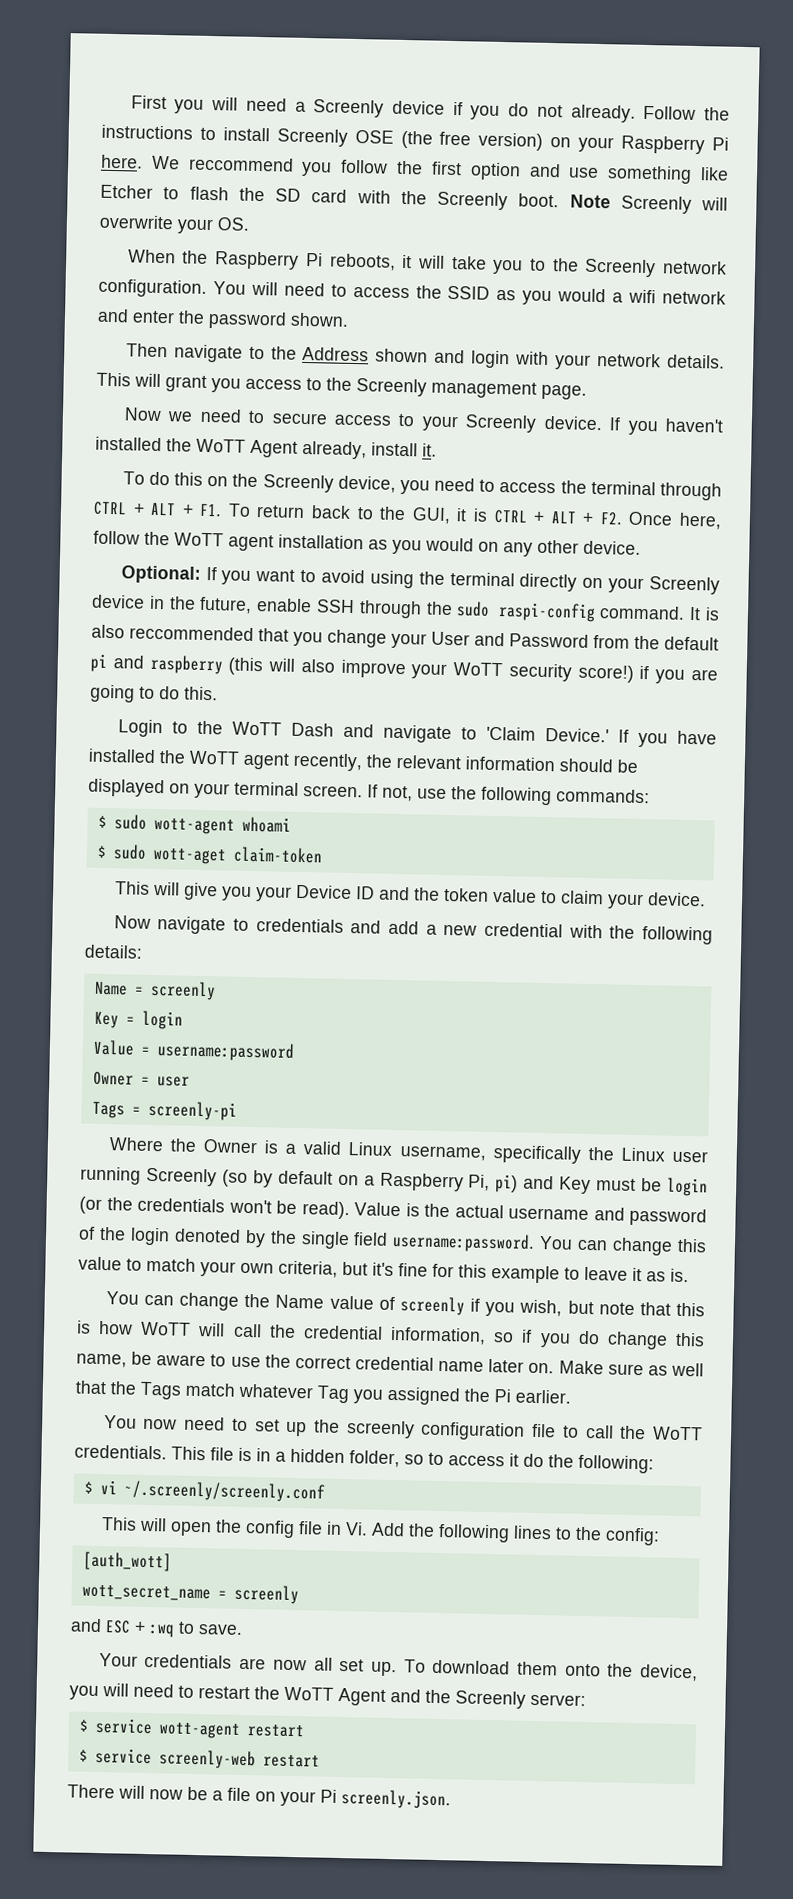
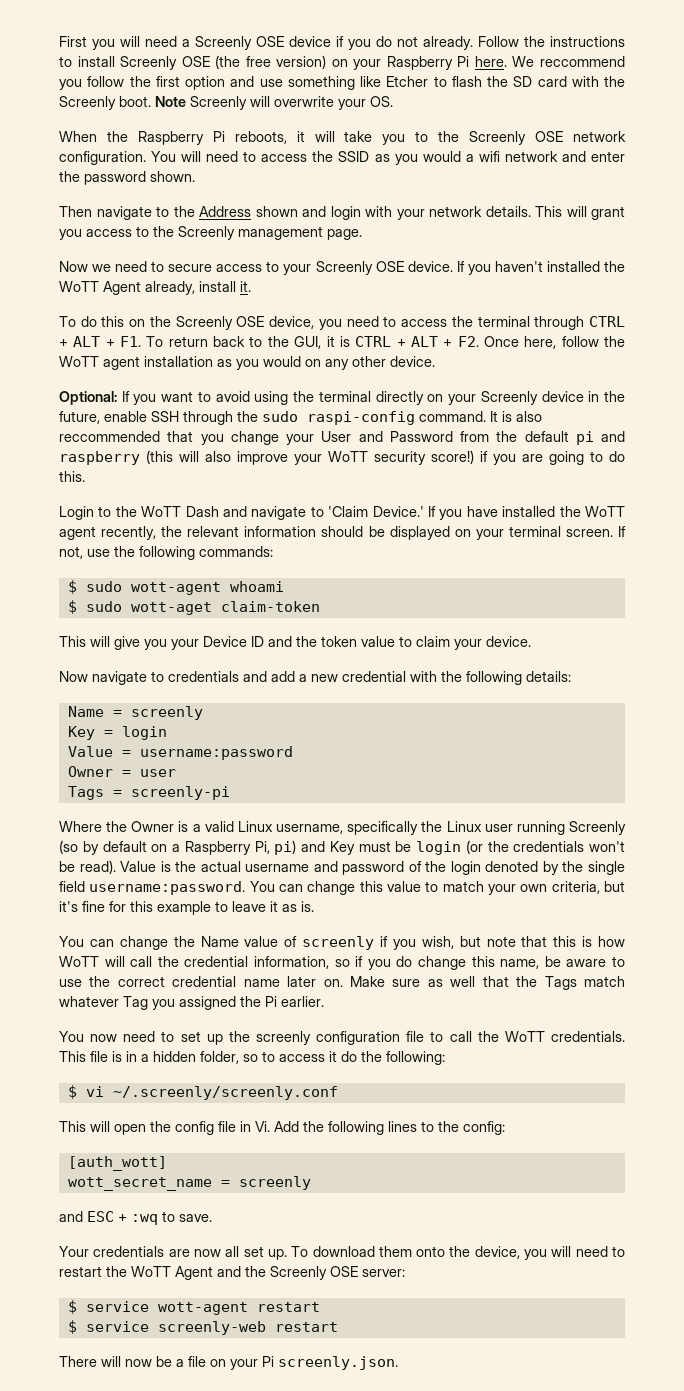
(385, 108) none -> [256,36,284,47] OSE
(657, 268) none -> [535,131,564,142] OSE
(538, 423) none -> [375,261,404,272] OSE
(334, 483) none -> [236,316,265,327] OSE
(526, 1699) none -> [330,1266,358,1277] OSE

